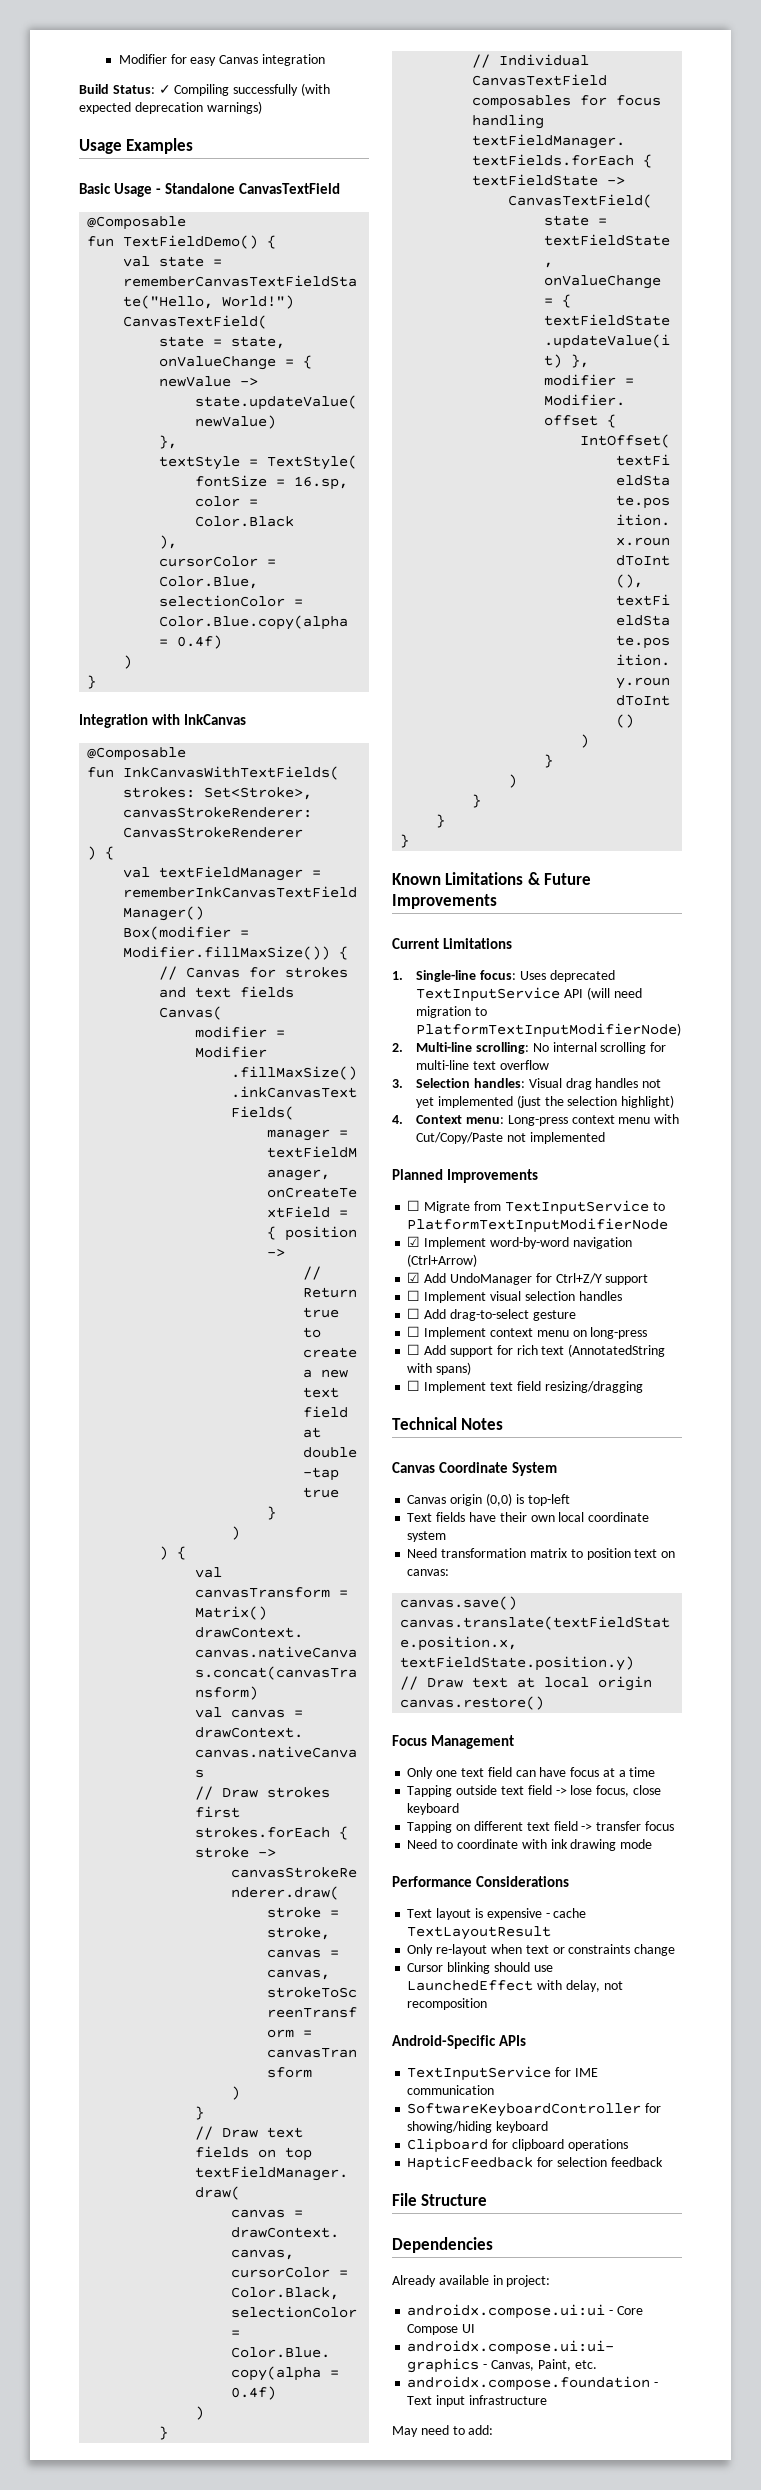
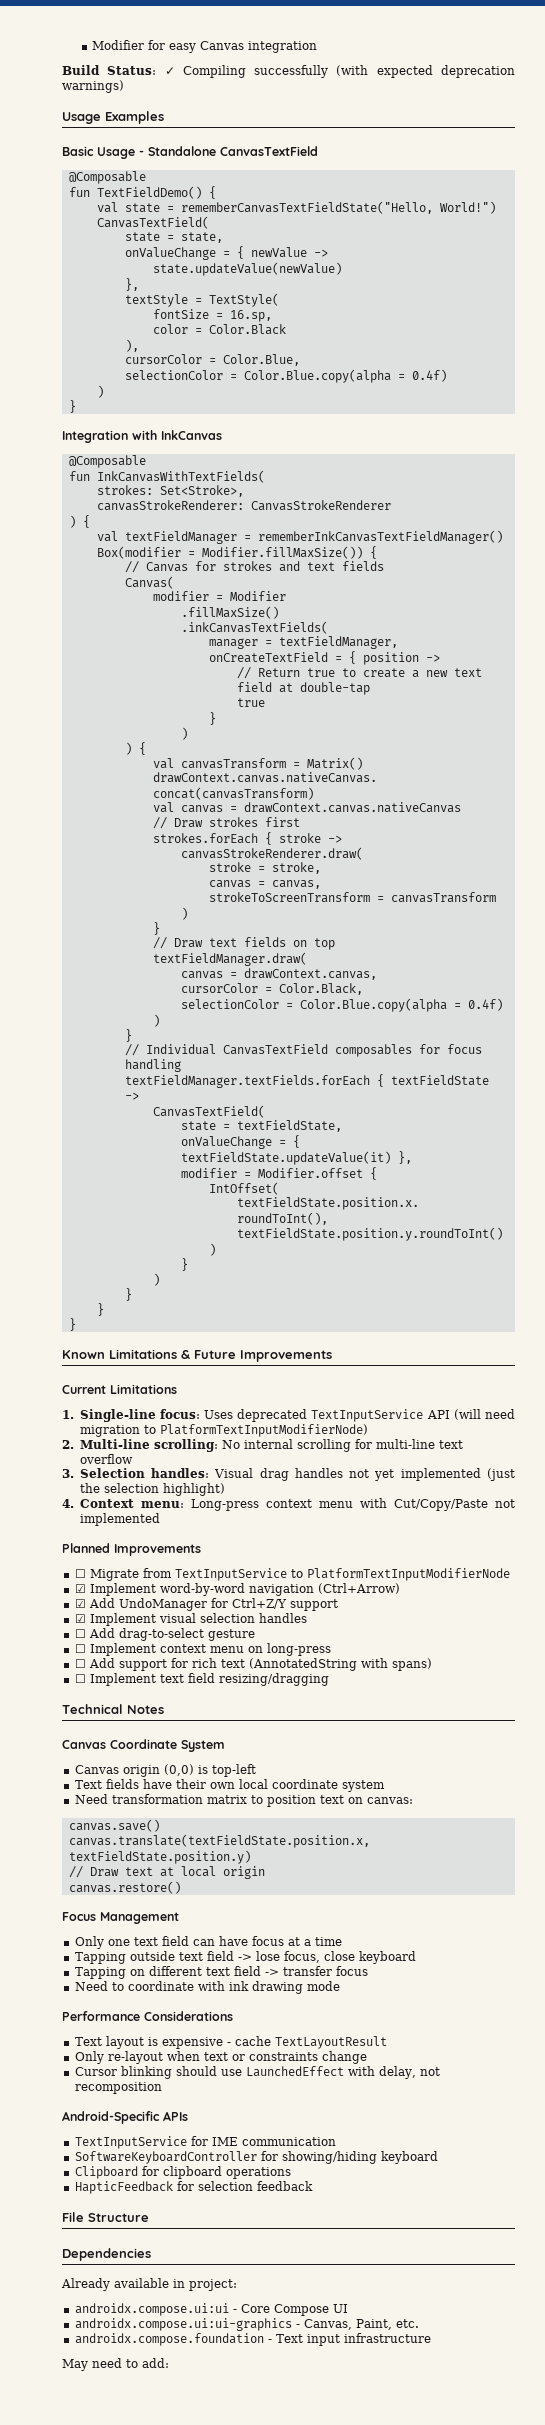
[407,1290,421,1301] ☐ -> [74,1614,86,1623] ☑

